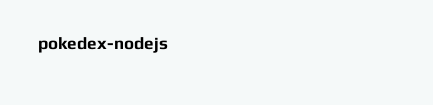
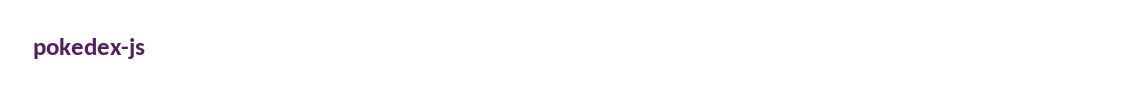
[38,37,168,53] pokedex-nodejs -> [33,38,145,59] pokedex-js

